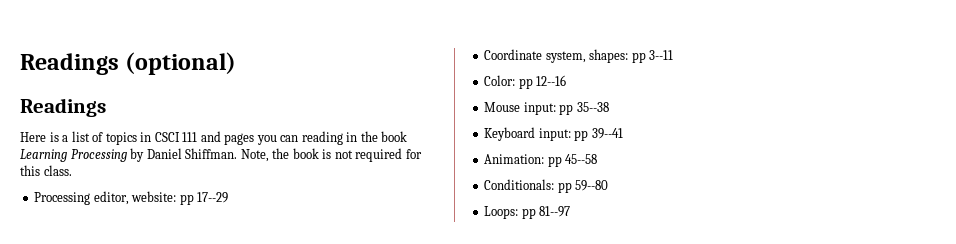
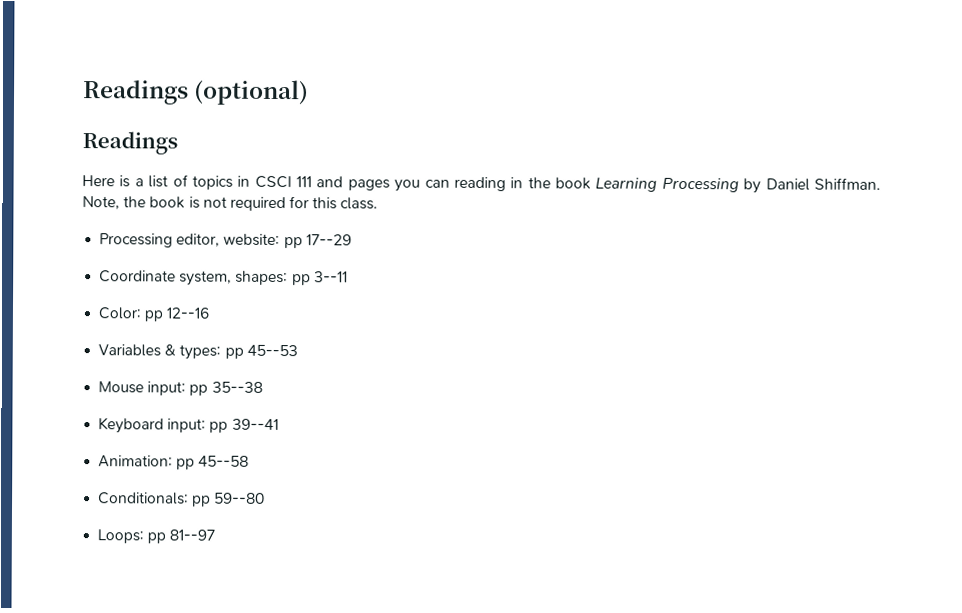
(567, 80) none -> [98,344,298,360] // Variables & types: pp 45--53

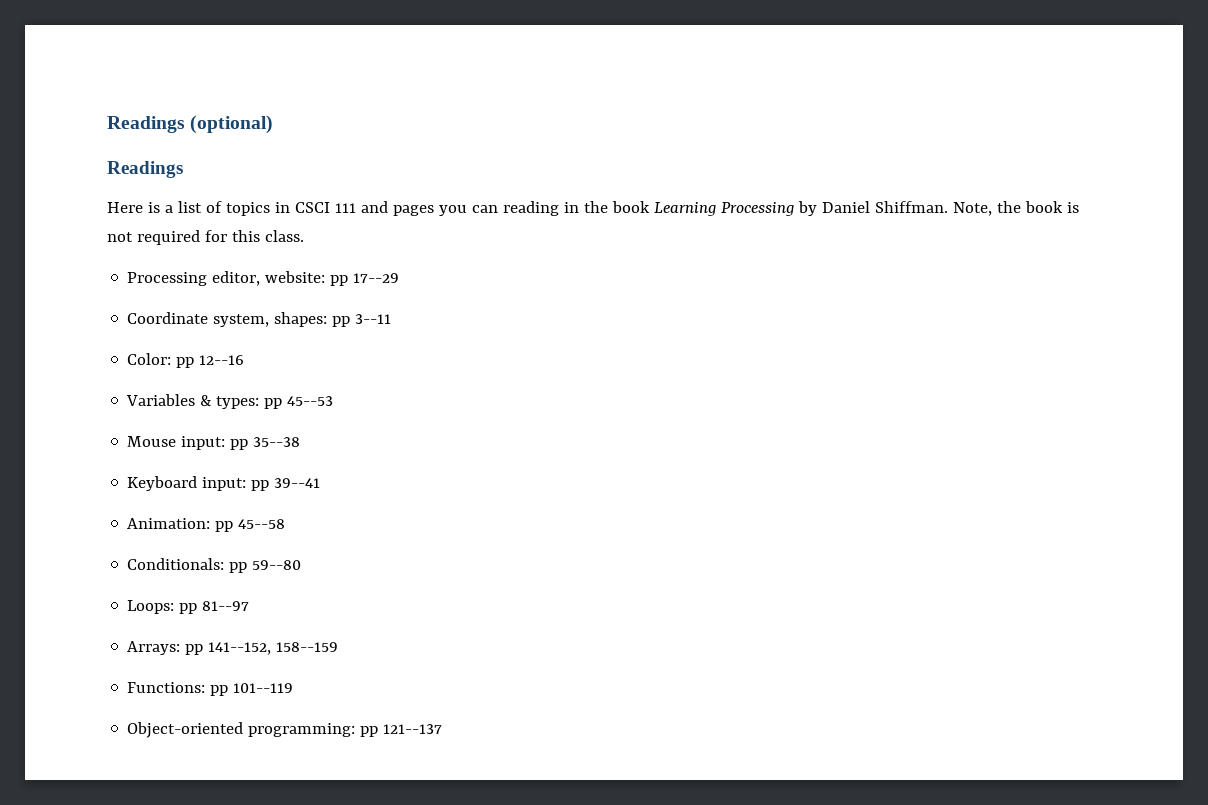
(216, 535) none -> [127,641,339,655] [127,682,294,696] [127,722,443,738] // Arrays: pp 141--152, 158--159 // Functions: pp 101--119 // Object-oriented programming: pp 121--137

